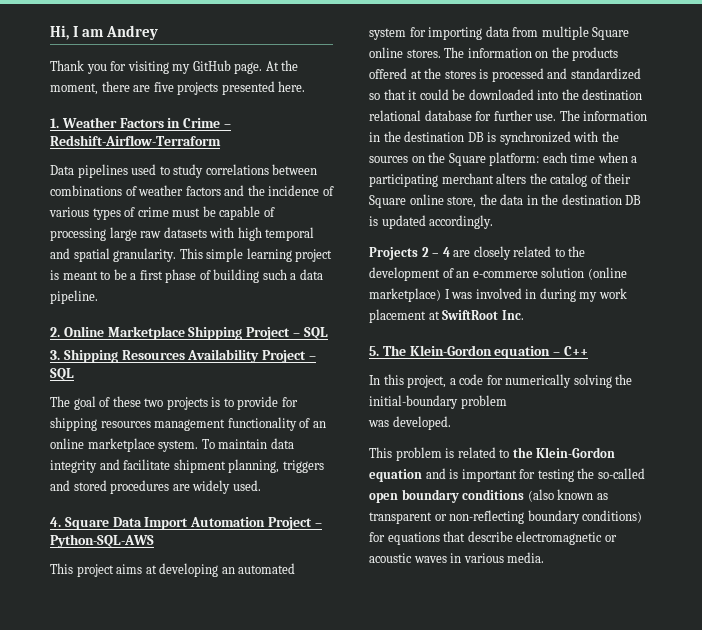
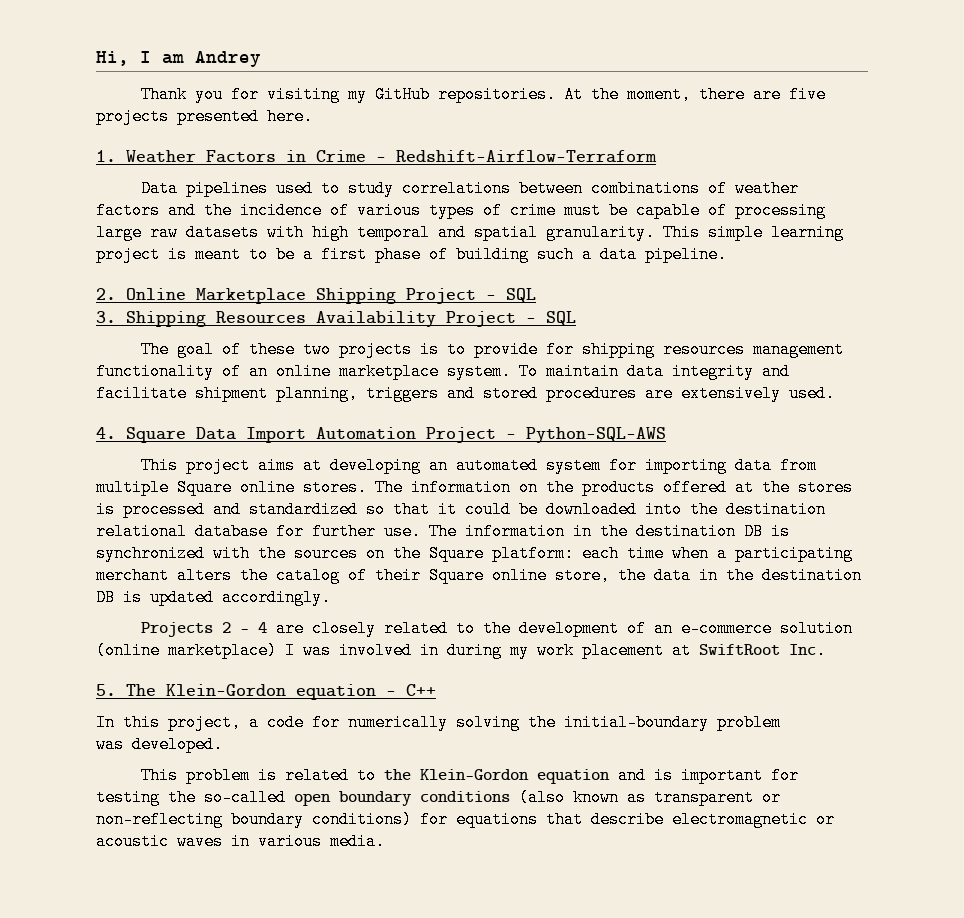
[234,62,263,74] page. -> [438,86,557,103] repositories.
[192,480,231,494] widely -> [681,385,781,402] extensively

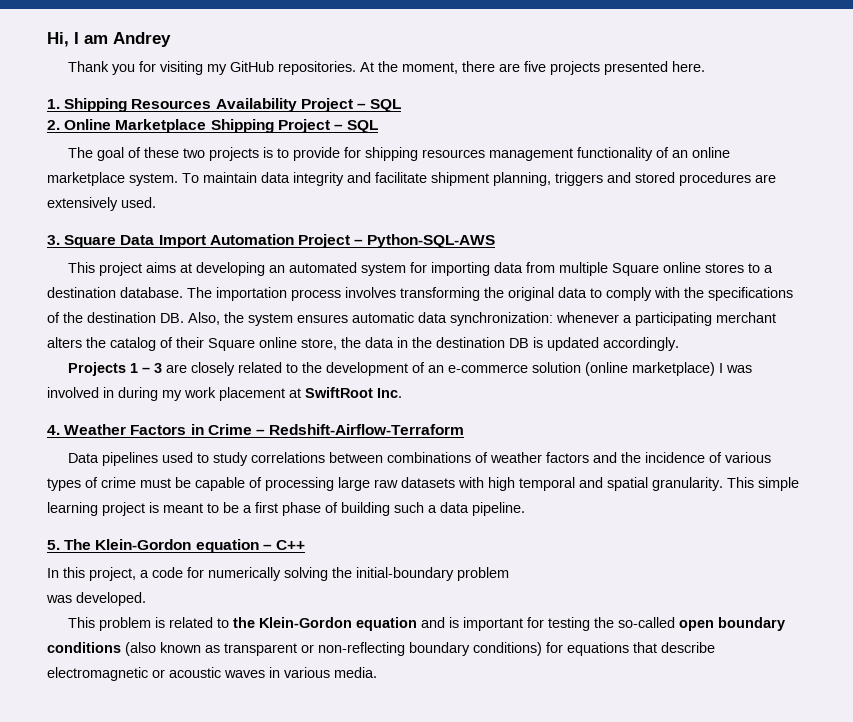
(116, 156) none -> [64,98,402,112] [47,119,379,133] [68,147,731,161] [47,172,776,186] [47,197,156,211] [47,234,496,248] [68,262,774,276] [47,287,793,301] [47,312,776,326] [47,337,679,351] [68,362,753,376] [47,387,402,401] [47,425,60,435] Shipping Resources Availability Project – SQL // 2. Online Marketplace Shipping Project – SQL // The goal of these two projects is to provide for shipping resources management functionality of an online marketplace system. To maintain data integrity and facilitate shipment planning, triggers and stored procedures are extensively used. // 3. Square Data Import Automation Project – Python-SQL-AWS // This project aims at developing an automated system for importing data from multiple Square online stores to a destination database. The importation process involves transforming the original data to comply with the specifications of the destination DB. Also, the system ensures automatic data synchronization: whenever a participating merchant alters the catalog of their Square online store, the data in the destination DB is updated accordingly. // Projects 1 – 3 are closely related to the development of an e-commerce solution (online marketplace) I was involved in during my work placement at SwiftRoot Inc. // 4.
[96,288,536,304] [96,311,576,327] [141,341,845,358] [96,363,790,380] [96,385,835,402] [96,427,666,443] [141,457,818,474] [96,479,853,496] [96,501,826,518] [96,523,790,540] [96,545,853,562] [96,567,862,584] [96,589,331,606] [141,620,854,637] [96,642,826,659] // 2. Online Marketplace Shipping Project – SQL // 3. Shipping Resources Availability Project – SQL // The goal of these two projects is to provide for shipping resources management functionality of an online marketplace system. To maintain data integrity and facilitate shipment planning, triggers and stored procedures are extensively used. // 4. Square Data Import Automation Project – Python-SQL-AWS // This project aims at developing an automated system for importing data from multiple Square online stores. The information on the products offered at the stores is processed and standardized so that it could be downloaded into the destination relational database for further use. The information in the destination DB is synchronized with the sources on the Square platform: each time when a participating merchant alters the catalog of their Square online store, the data in the destination DB is updated accordingly. // Projects 2 – 4 are closely related to the development of an e-commerce solution (online marketplace) I was involved in during my work placement at SwiftRoot Inc. -> (525, 509) none

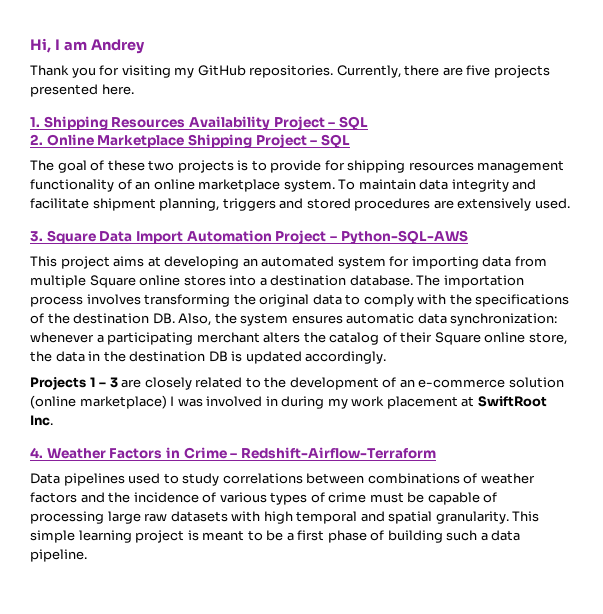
[360,61,459,74] At the moment, -> [336,65,401,78] Currently,
[748,263,761,273] to -> [229,275,257,286] into
[47,539,305,553] [47,567,509,581] [46,592,146,606] [68,617,786,631] [47,642,715,656] [47,667,377,681] // 5. The Klein-Gordon equation – C++ // In this project, a code for numerically solving the initial-boundary problem // was developed. // This problem is related to the Klein-Gordon equation and is important for testing the so-called open boundary conditions (also known as transparent or non-reflecting boundary conditions) for equations that describe electromagnetic or acoustic waves in various media. -> (87, 555) none

